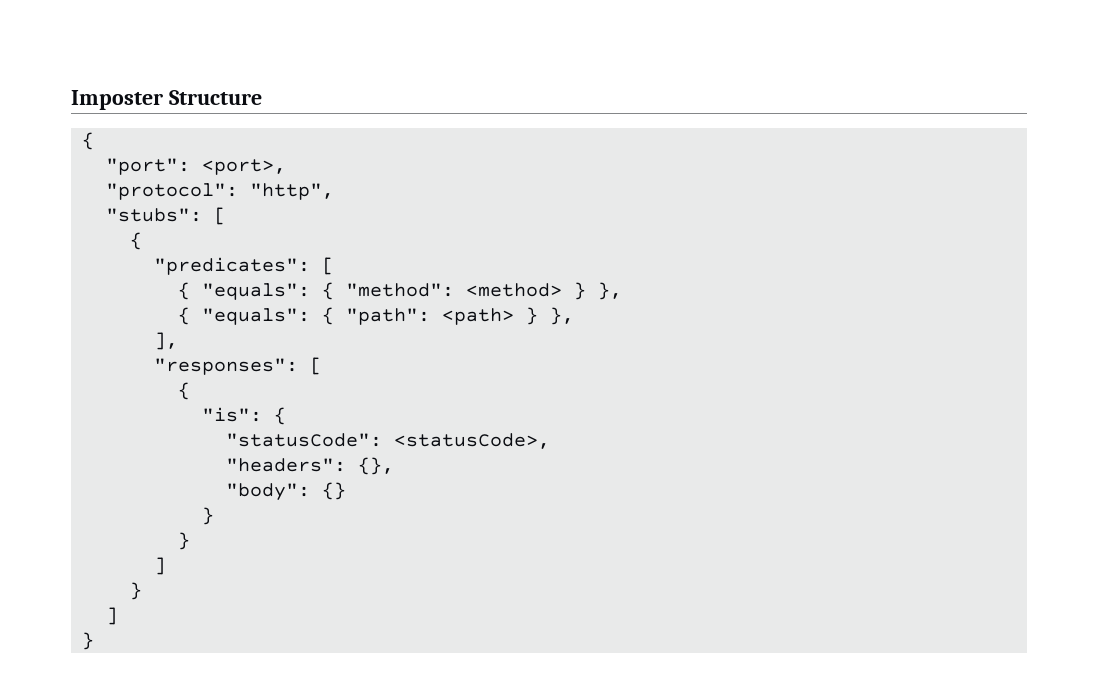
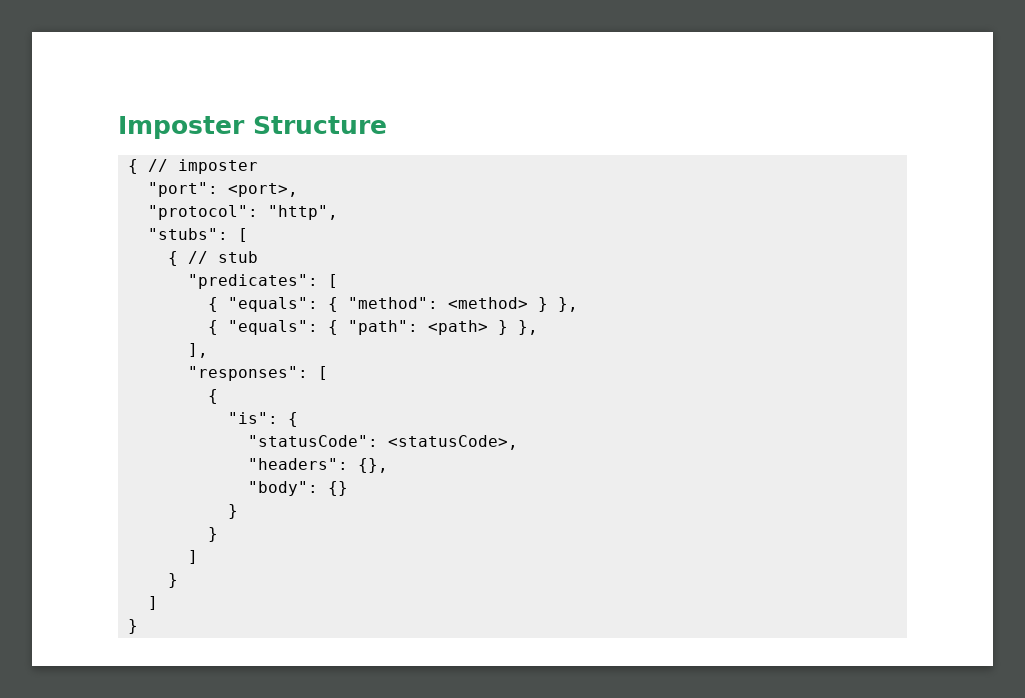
(94, 141) none -> [147,159,258,174] // imposter
(142, 241) none -> [187,251,258,264] // stub

